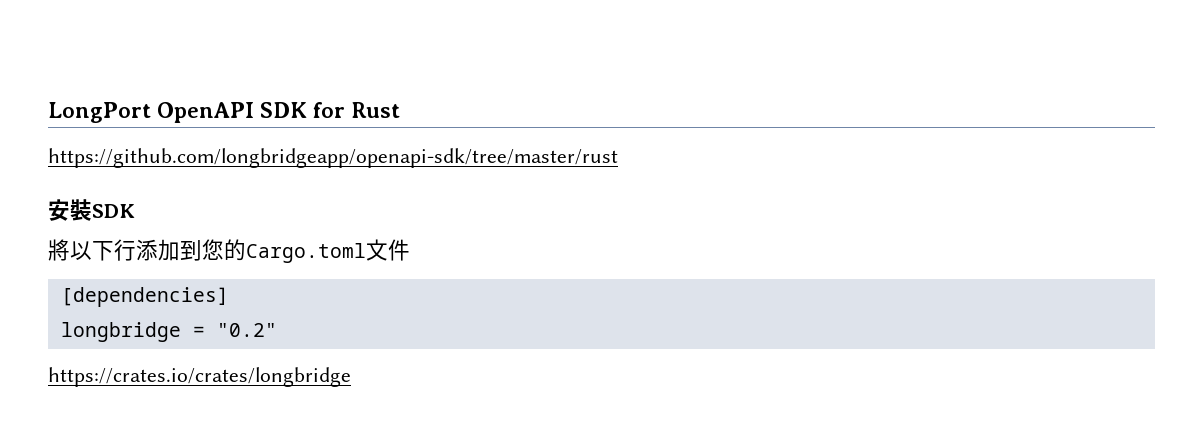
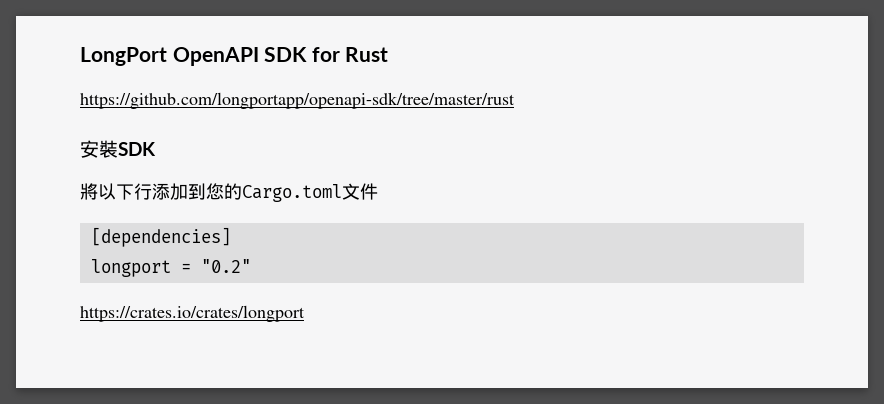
[48,148,618,168] https://github.com/longbridgeapp/openapi-sdk/tree/master/rust -> [80,92,515,109] https://github.com/longportapp/openapi-sdk/tree/master/rust
[60,322,181,342] longbridge -> [90,259,171,277] longport
[48,367,351,387] https://crates.io/crates/longbridge -> [80,305,305,322] https://crates.io/crates/longport

